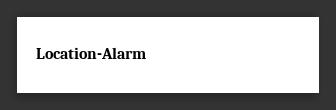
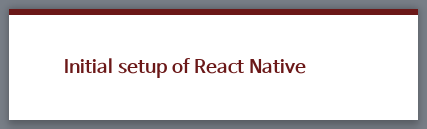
[36,47,146,59] Location-Alarm -> [64,58,306,78] Initial setup of React Native

